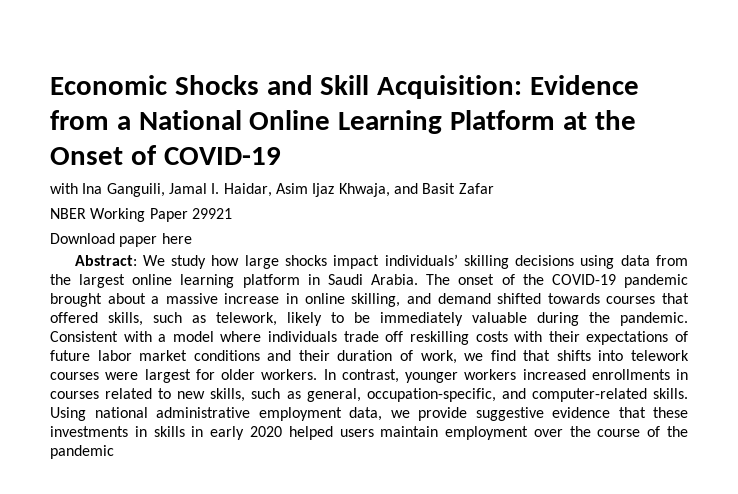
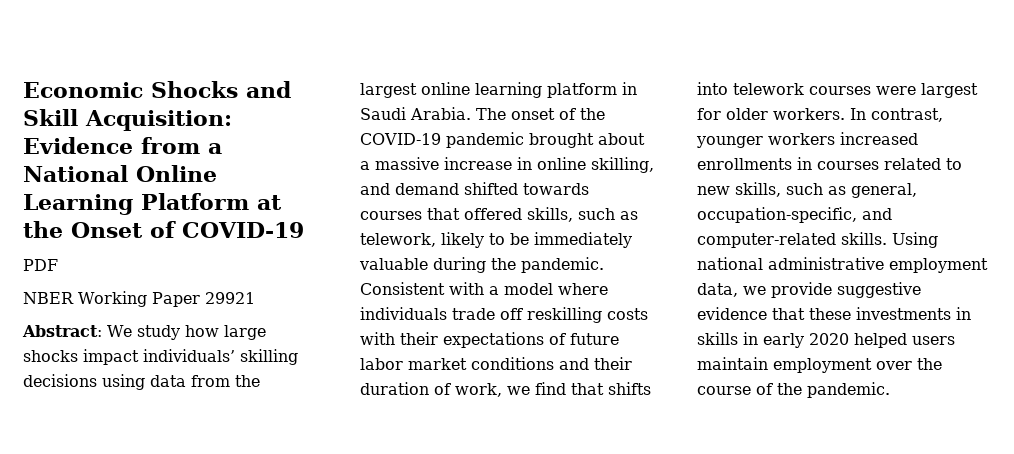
[50,183,494,197] with Ina Ganguili, Jamal I. Haidar, Asim Ijaz Khwaja, and Basit Zafar -> [23,259,58,271] PDF
[50,233,192,247] // Download paper here -> (255, 298) none
[50,445,114,459] pandemic -> [807,382,890,398] pandemic.

